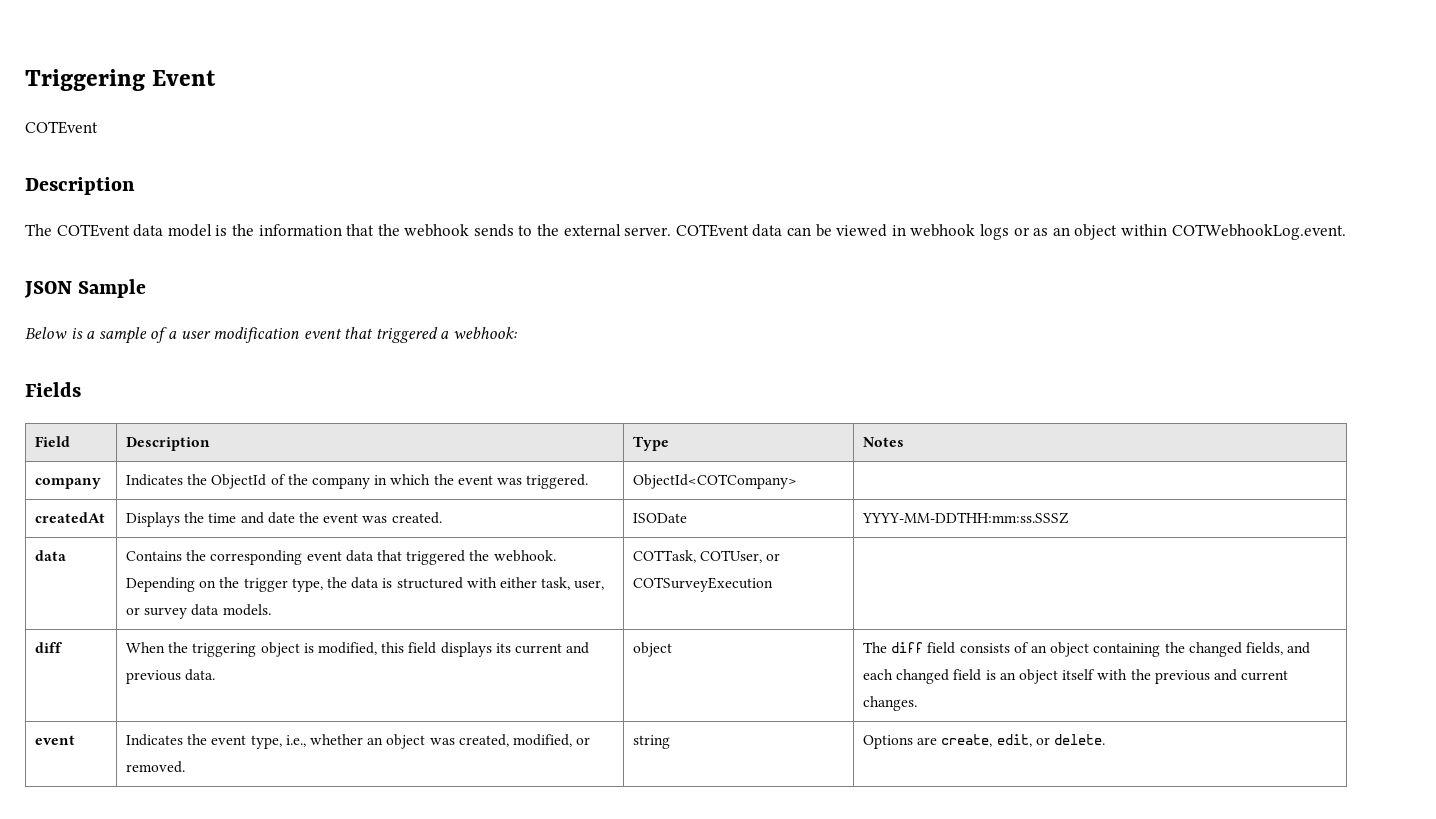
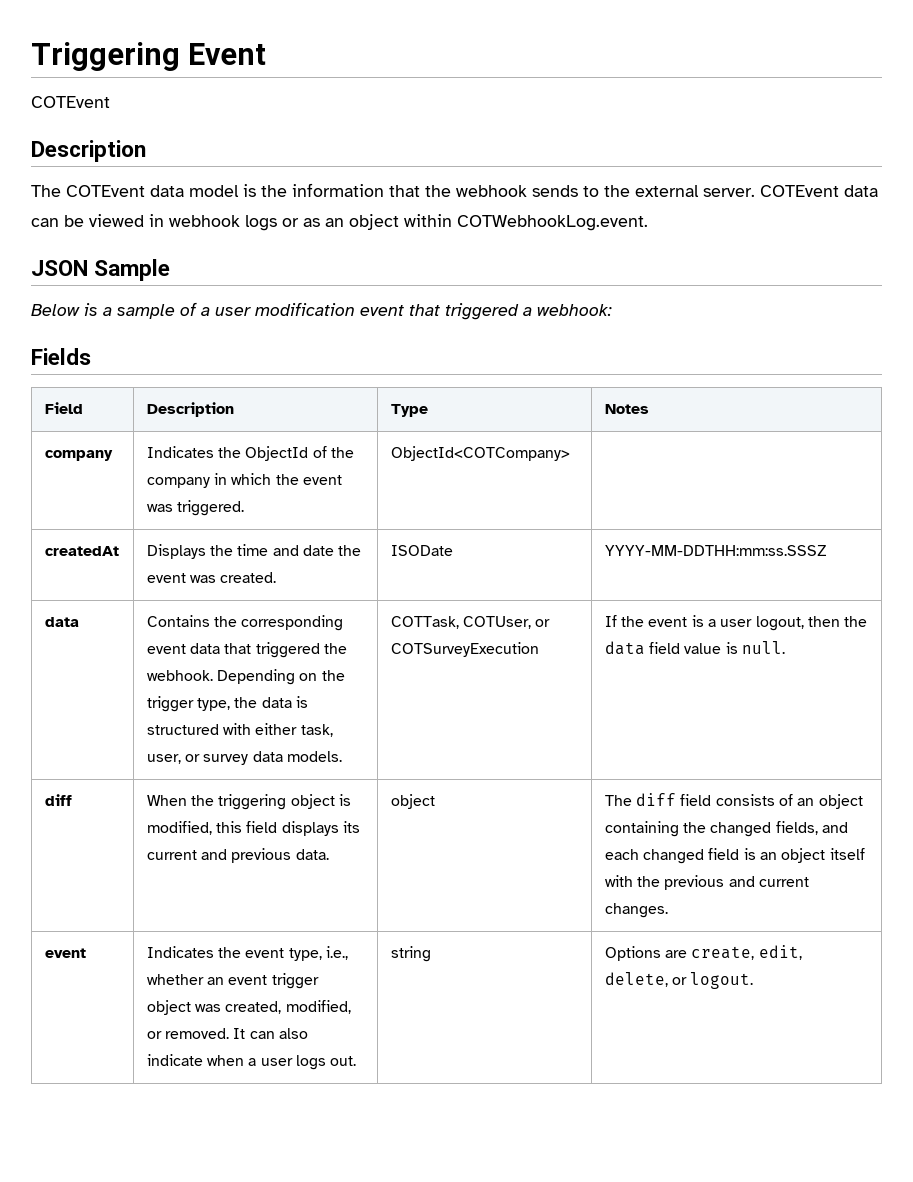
(774, 584) none -> [604,615,868,631] [604,641,786,655] If the event is a user logout, then the data field value is null.
(384, 741) none -> [228,973,319,989] event trigger
(186, 767) none -> [233,1028,309,1039] [146,1054,357,1070] It can also indicate when a user logs out.
[1035,734,1105,745] or delete. -> [604,972,754,989] delete, or logout.

